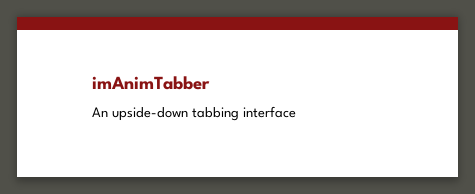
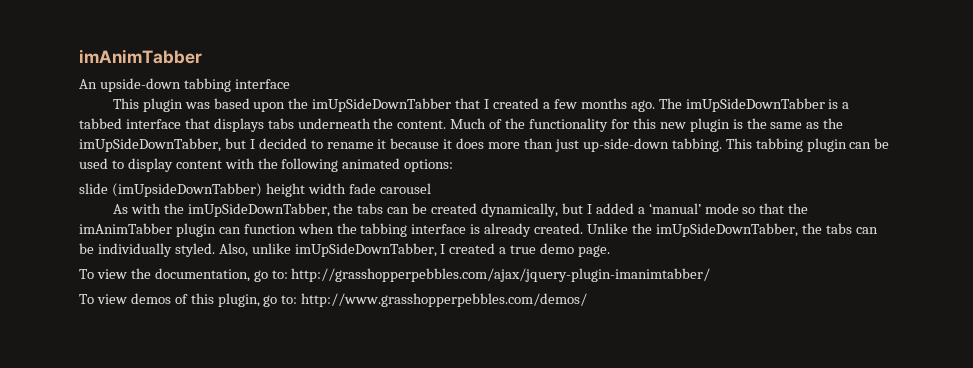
(296, 112) none -> [112,98,850,112] [79,118,844,132] [79,138,890,152] [79,158,454,172] [79,183,431,197] [112,203,809,217] [79,223,878,237] [79,243,611,257] [79,268,711,282] [79,293,588,307] // This plugin was based upon the imUpSideDownTabber that I created a few months ago. The imUpSideDownTabber is a tabbed interface that displays tabs underneath the content. Much of the functionality for this new plugin is the same as the imUpSideDownTabber, but I decided to rename it because it does more than just up-side-down tabbing. This tabbing plugin can be used to display content with the following animated options: // slide (imUpsideDownTabber) height width fade carousel // As with the imUpSideDownTabber, the tabs can be created dynamically, but I added a ‘manual’ mode so that the imAnimTabber plugin can function when the tabbing interface is already created. Unlike the imUpSideDownTabber, the tabs can be individually styled. Also, unlike imUpSideDownTabber, I created a true demo page. // To view the documentation, go to: http://grasshopperpebbles.com/ajax/jquery-plugin-imanimtabber/ // To view demos of this plugin, go to: http://www.grasshopperpebbles.com/demos/

